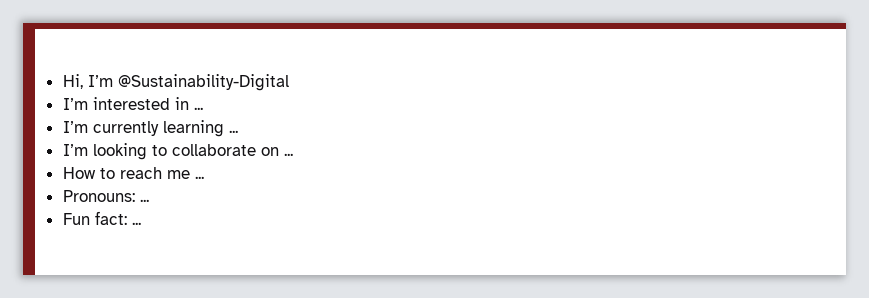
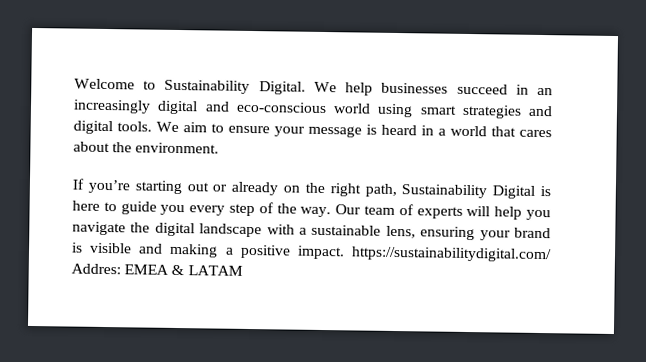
[62,74,289,91] [62,97,203,110] [62,120,238,137] [62,143,293,160] [62,167,204,179] [62,190,149,202] [62,211,141,225] Hi, I’m @Sustainability-Digital // I’m interested in ... // I’m currently learning ... // I’m looking to collaborate on ... // How to reach me ... // Pronouns: ... // Fun fact: ... -> [74,78,553,96] [73,99,553,119] [73,120,552,138] [73,141,220,154] [72,178,551,199] [72,200,552,221] [72,221,551,241] [71,242,552,263] [71,263,243,276] Welcome to Sustainability Digital. We help businesses succeed in an increasingly digital and eco-conscious world using smart strategies and digital tools. We aim to ensure your message is heard in a world that cares about the environment. // If you’re starting out or already on the right path, Sustainability Digital is here to guide you every step of the way. Our team of experts will help you navigate the digital landscape with a sustainable lens, ensuring your brand is visible and making a positive impact. https://sustainabilitydigital.com/ Addres: EMEA & LATAM

